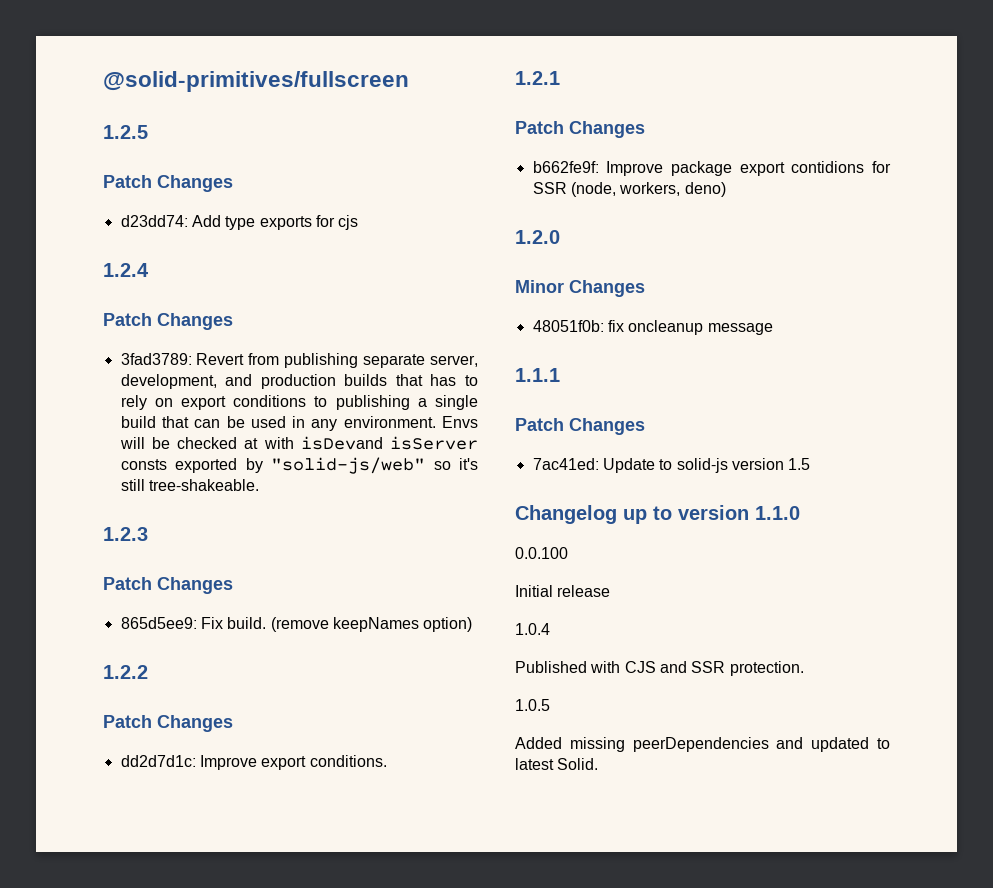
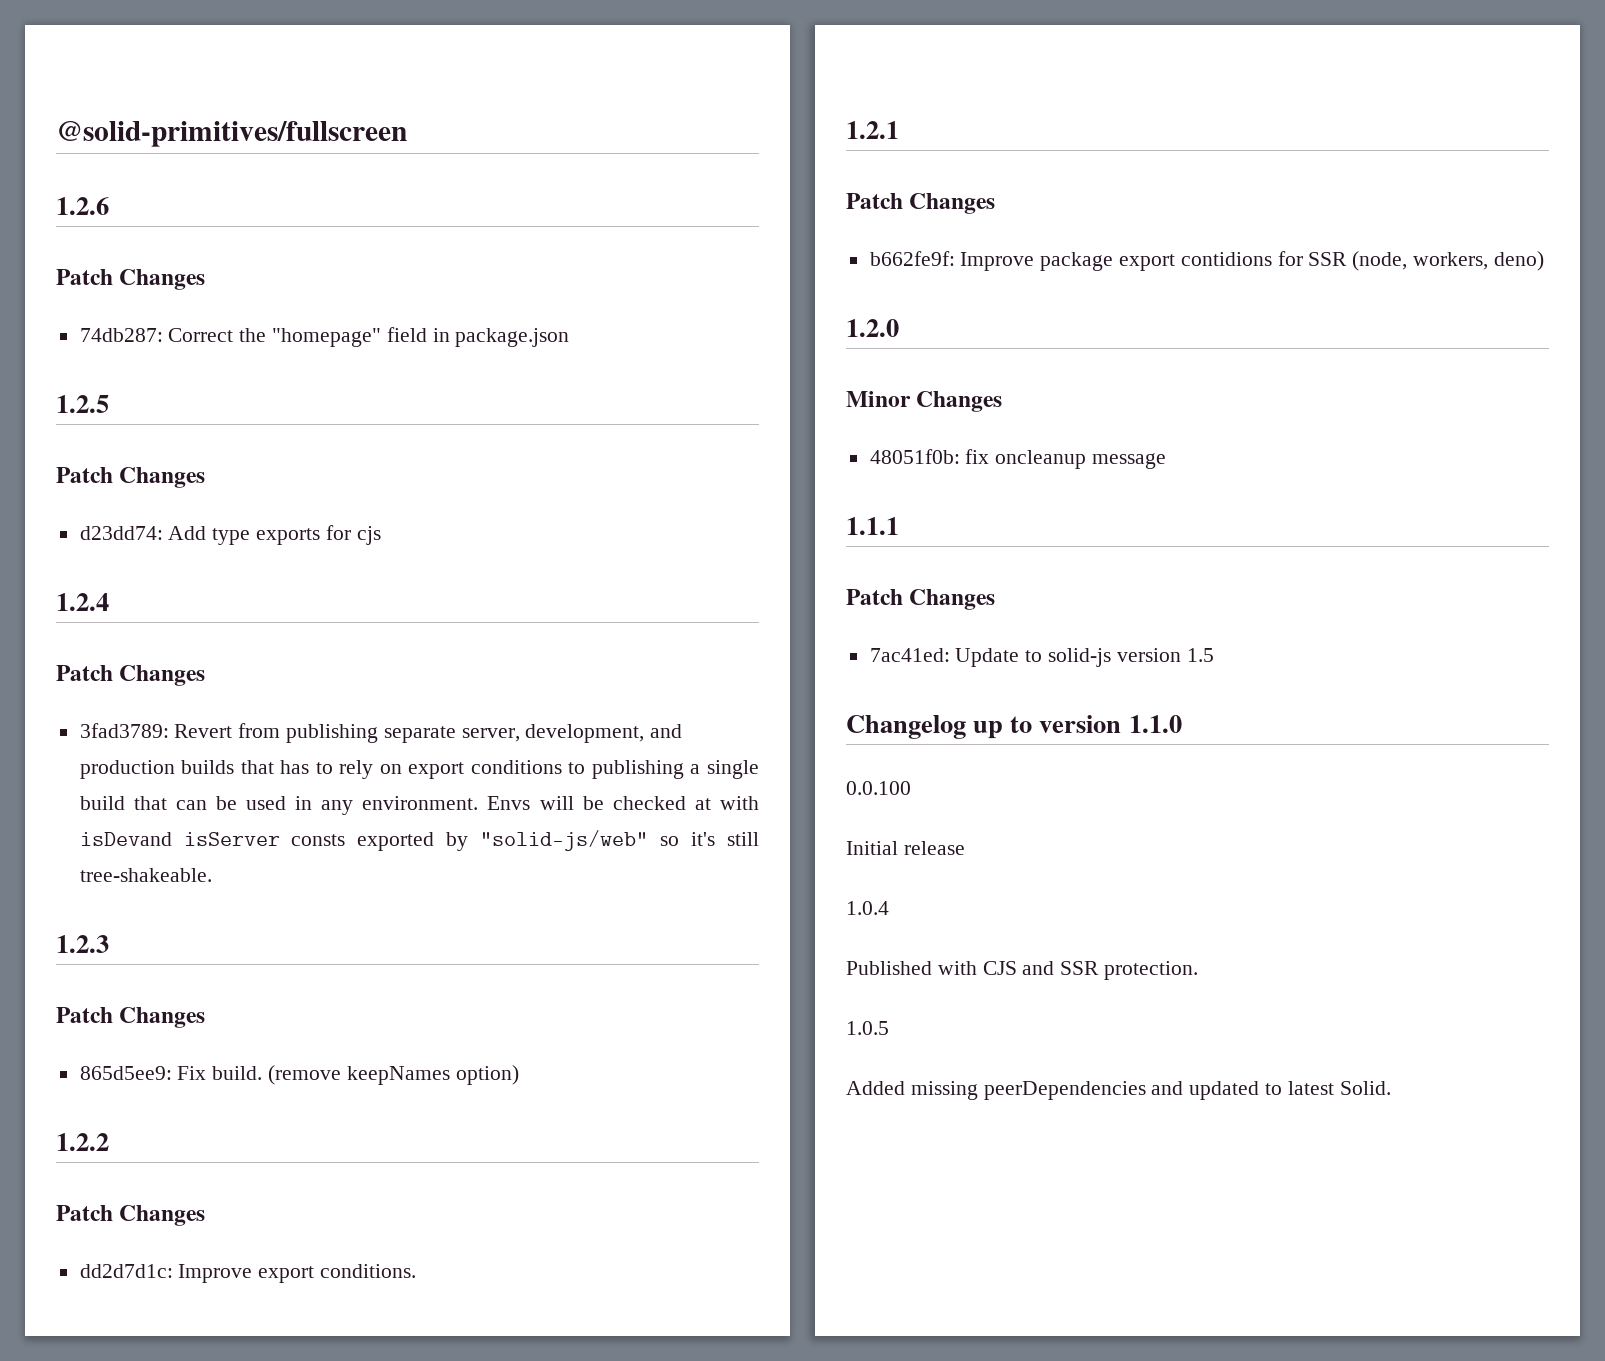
(409, 81) none -> [56,197,109,215] [56,269,206,290] [79,327,570,347] // 1.2.6 // Patch Changes // 74db287: Correct the "homepage" field in package.json

